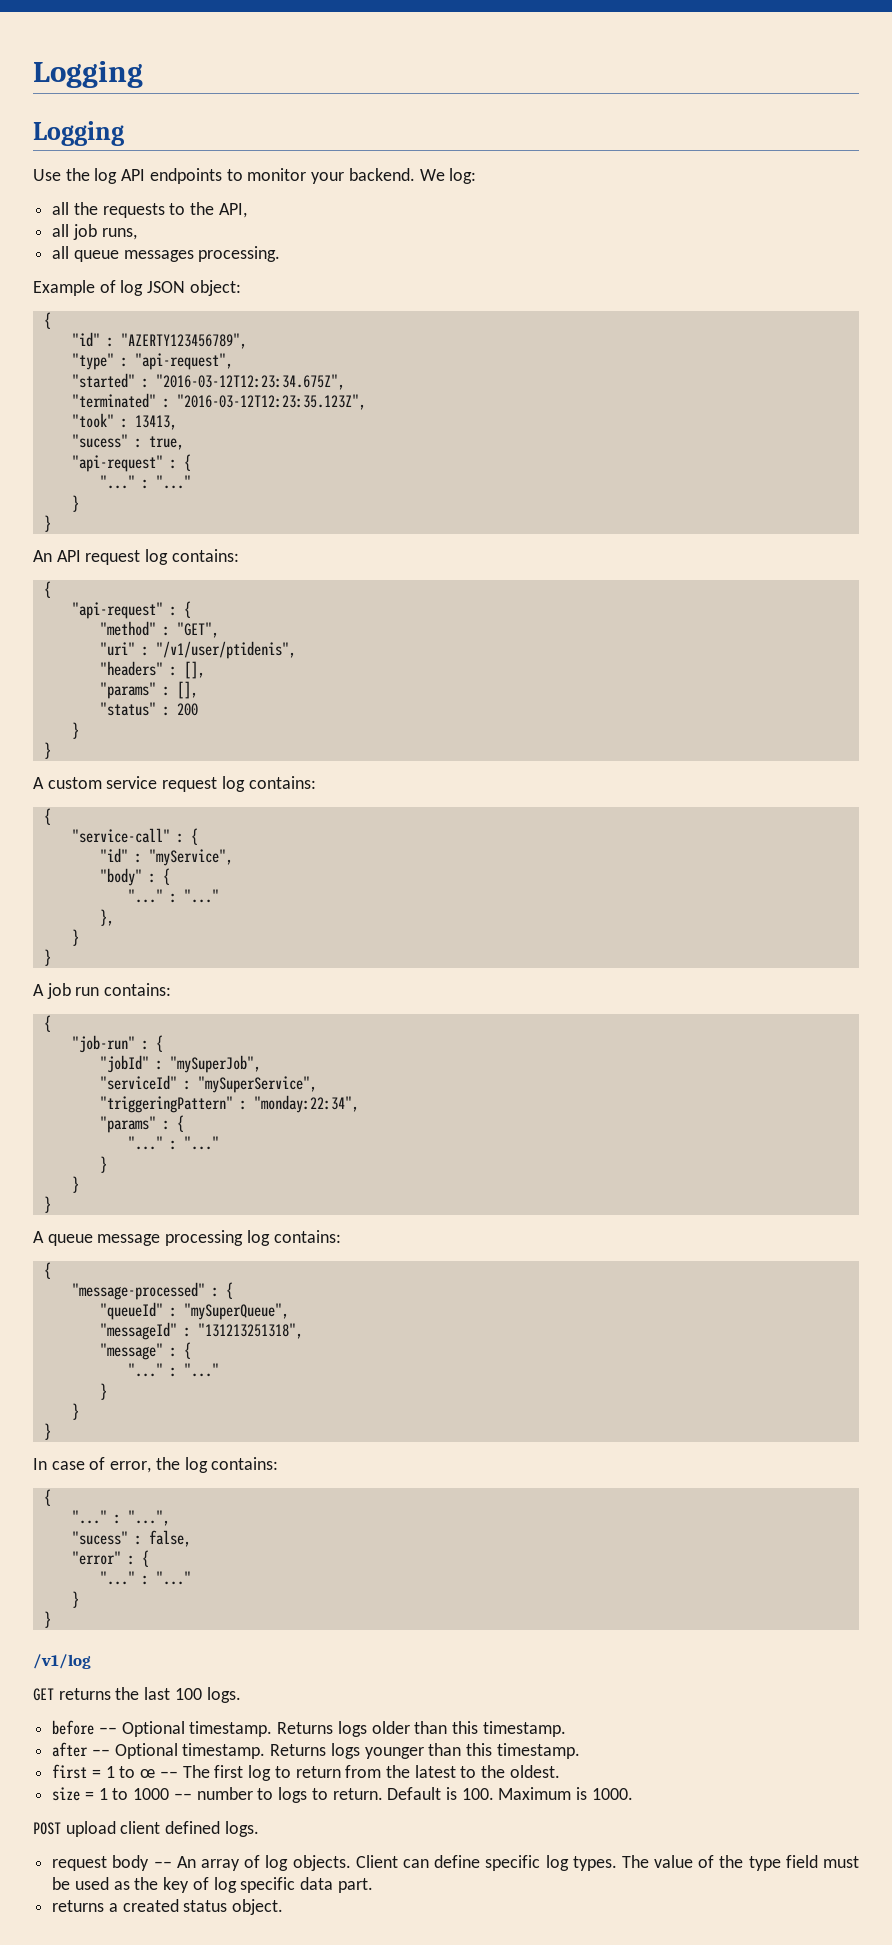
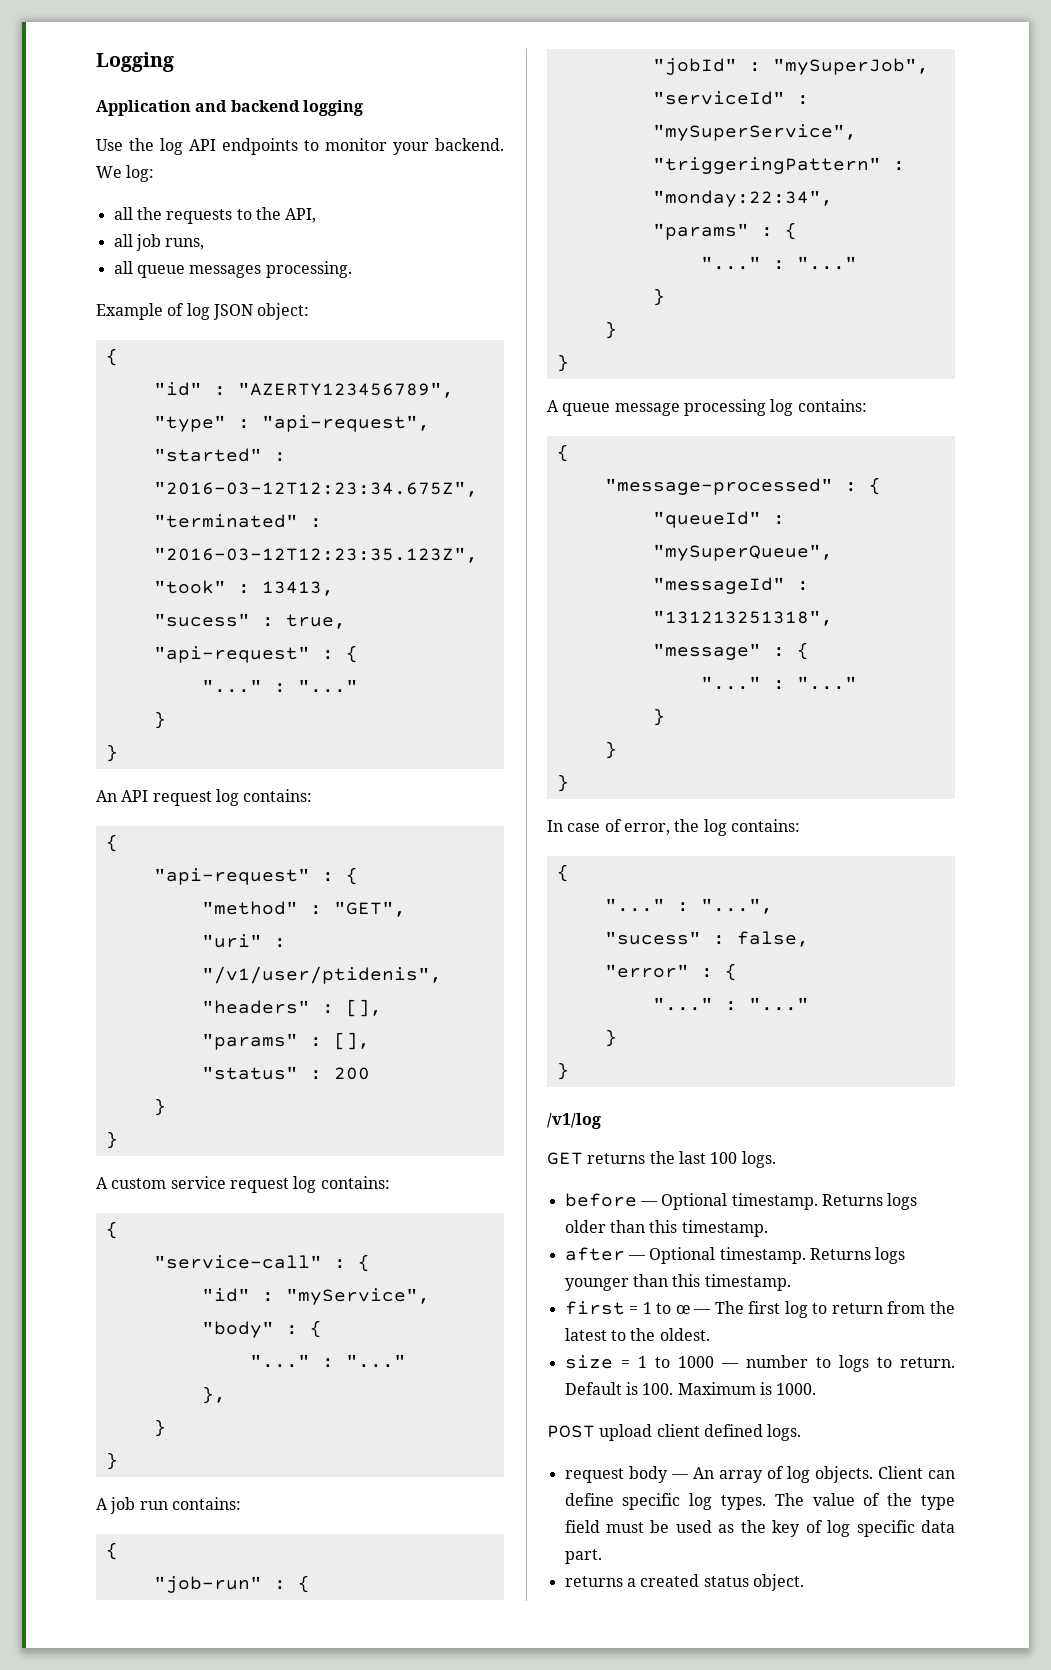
[33,61,143,88] [33,121,124,146] Logging // Logging -> [96,52,174,72] [96,100,363,116] Logging // Application and backend logging

